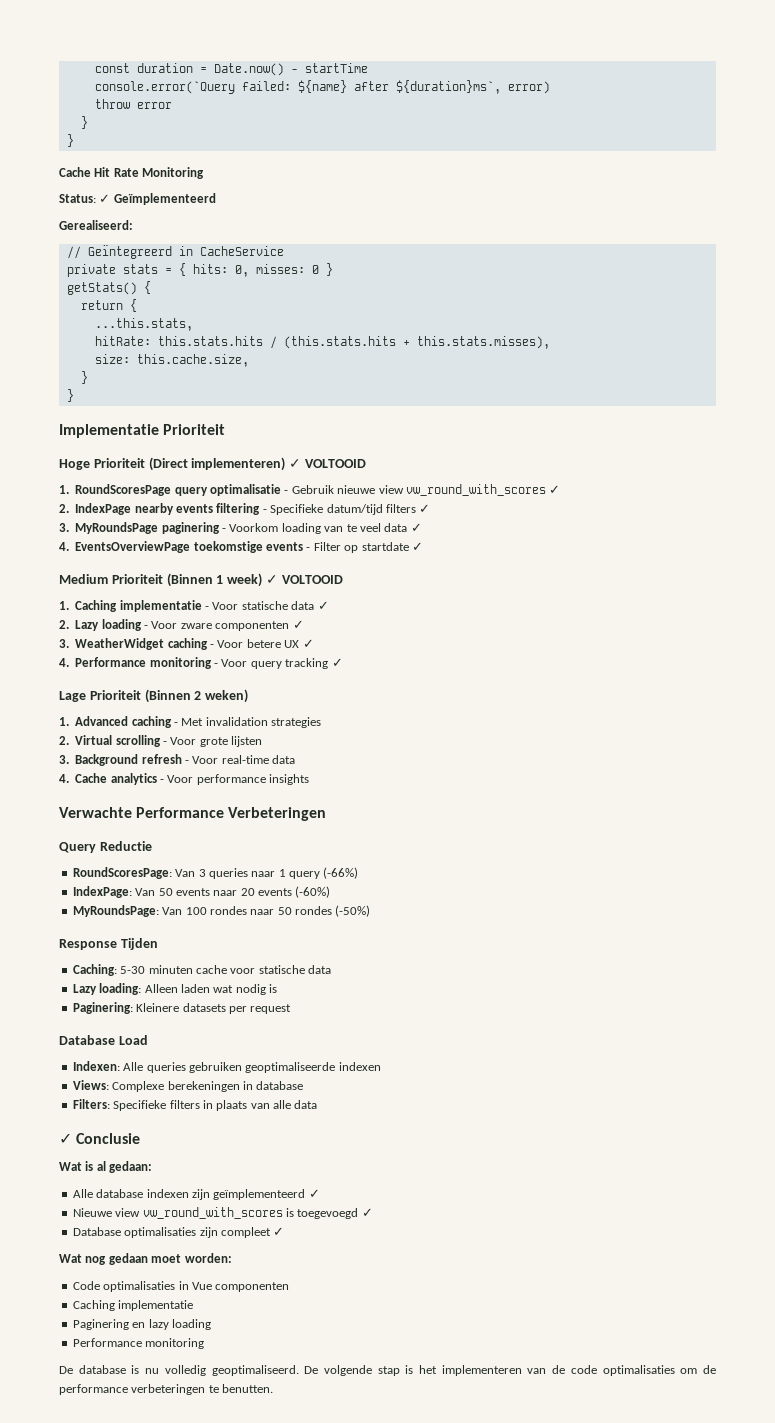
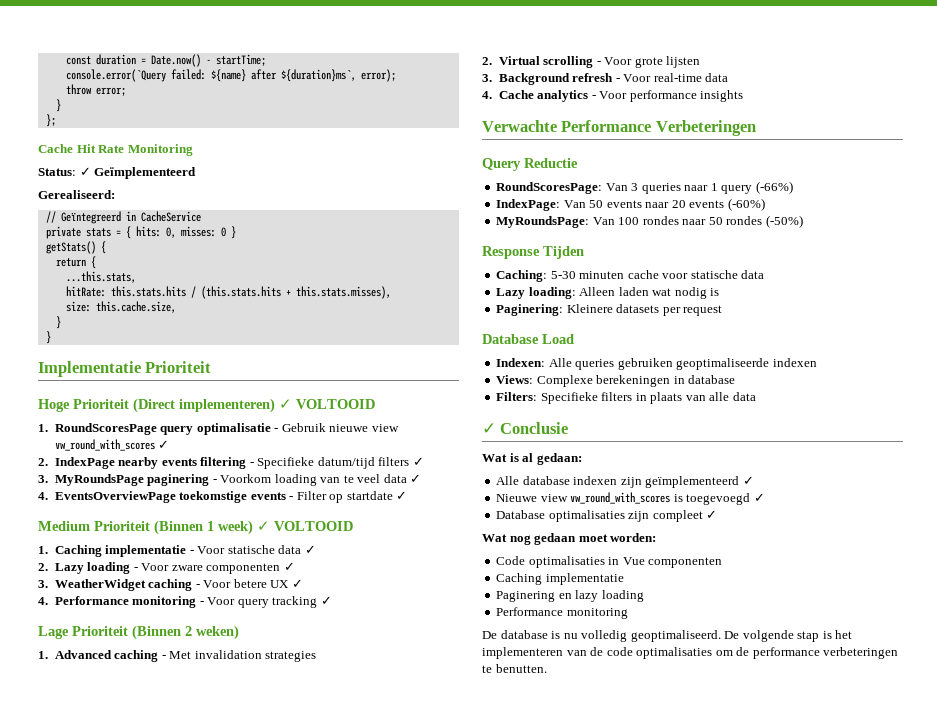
[304,63,368,73] startTime -> [215,54,266,66] startTime;
[507,81,550,94] error) -> [360,69,396,82] error);
[136,102,172,109] [80,116,88,129] [66,134,74,147] error // } // } -> [95,87,126,96] [55,99,61,112] [45,114,56,127] error; // } // };

